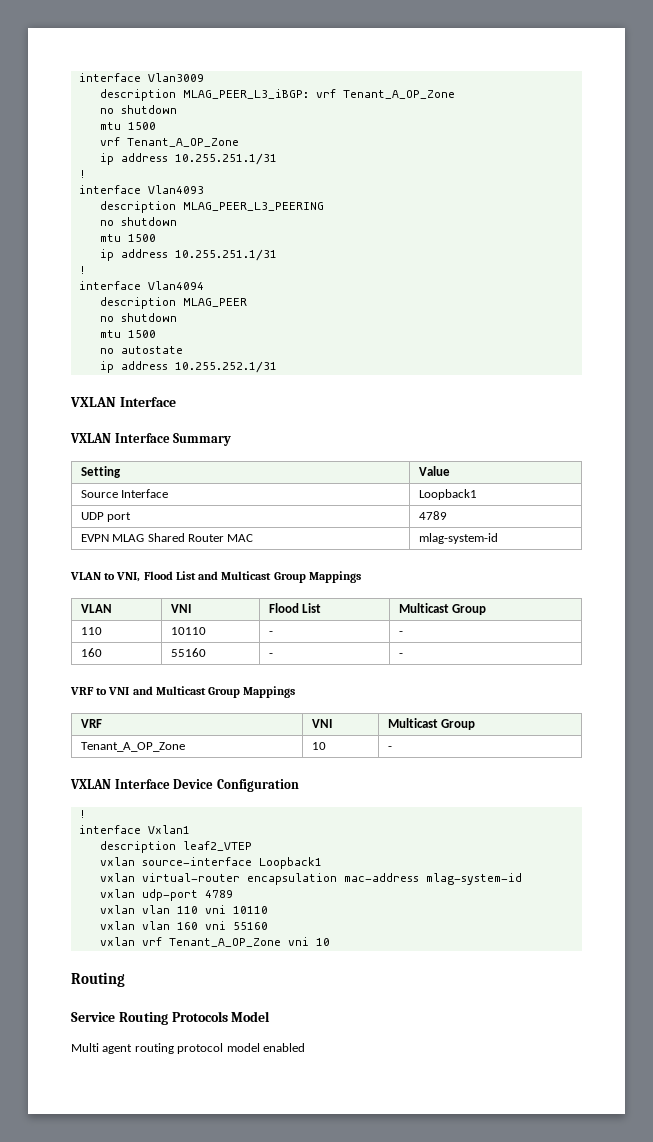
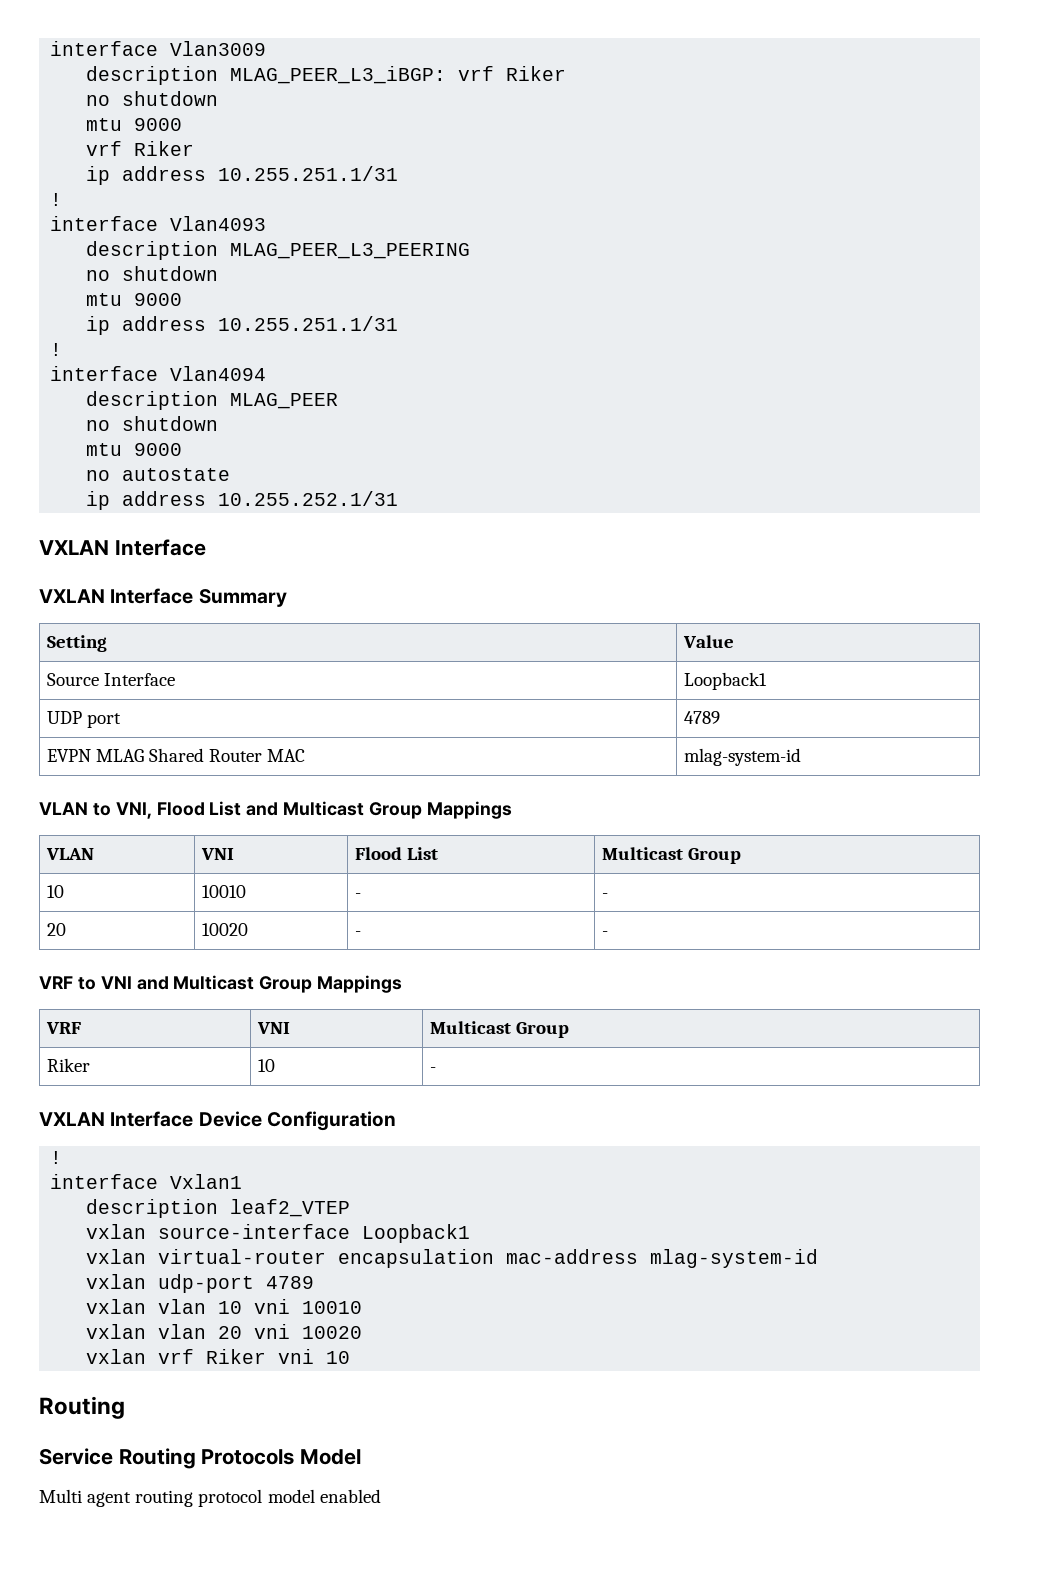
[342,90,455,99] [99,105,177,114] [99,122,156,130] [99,137,239,147] Tenant_A_OP_Zone // no shutdown // mtu 1500 // vrf Tenant_A_OP_Zone -> [506,66,567,81] [86,91,219,106] [86,118,183,131] [86,141,195,156] Riker // no shutdown // mtu 9000 // vrf Riker
[127,234,156,242] 1500 -> [134,293,183,306] 9000
[127,330,156,338] 1500 -> [134,443,183,456] 9000
[80,627,102,635] [170,627,206,635] [268,631,273,635] [398,631,403,635] [80,648,102,657] [170,648,206,657] 110 | 10110 | - | - // 160 | 55160 -> [46,885,64,898] [201,885,246,898] [354,893,361,898] [601,893,608,898] [46,923,66,936] [201,923,248,936] 10 | 10010 | - | - // 20 | 10020
[80,742,185,752] Tenant_A_OP_Zone -> [46,1058,90,1072] Riker
[176,905,268,914] [99,921,268,930] 110 vni 10110 // vxlan vlan 160 vni 55160 -> [218,1299,363,1314] [86,1324,363,1339] 10 vni 10010 // vxlan vlan 20 vni 10020
[168,938,281,947] Tenant_A_OP_Zone -> [206,1349,267,1364] Riker

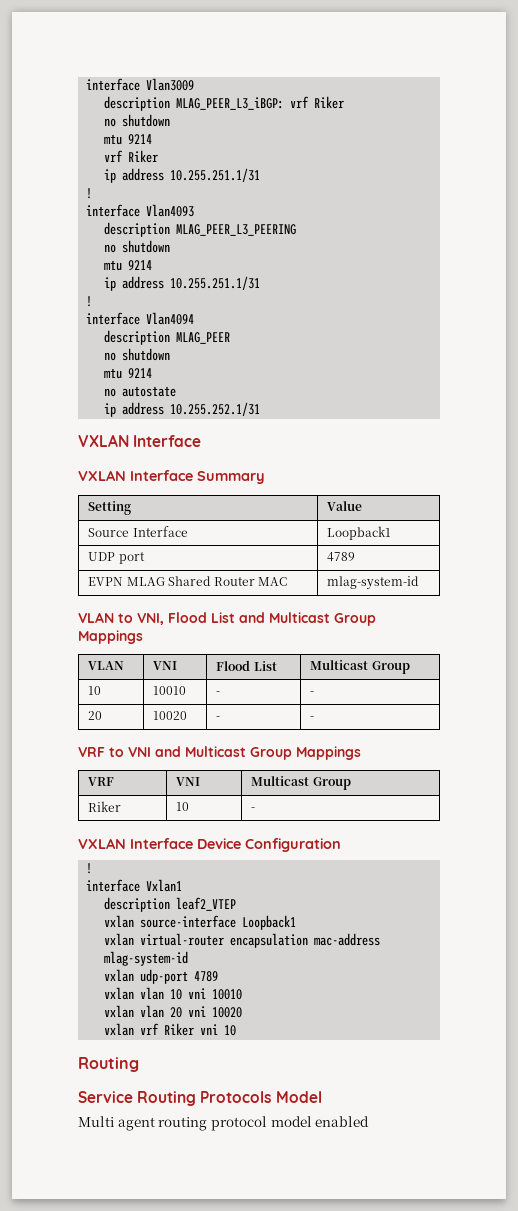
[134,118,183,131] 9000 -> [128,134,153,144] 9214
[134,293,183,306] 9000 -> [128,260,153,270] 9214
[134,443,183,456] 9000 -> [128,368,153,378] 9214

